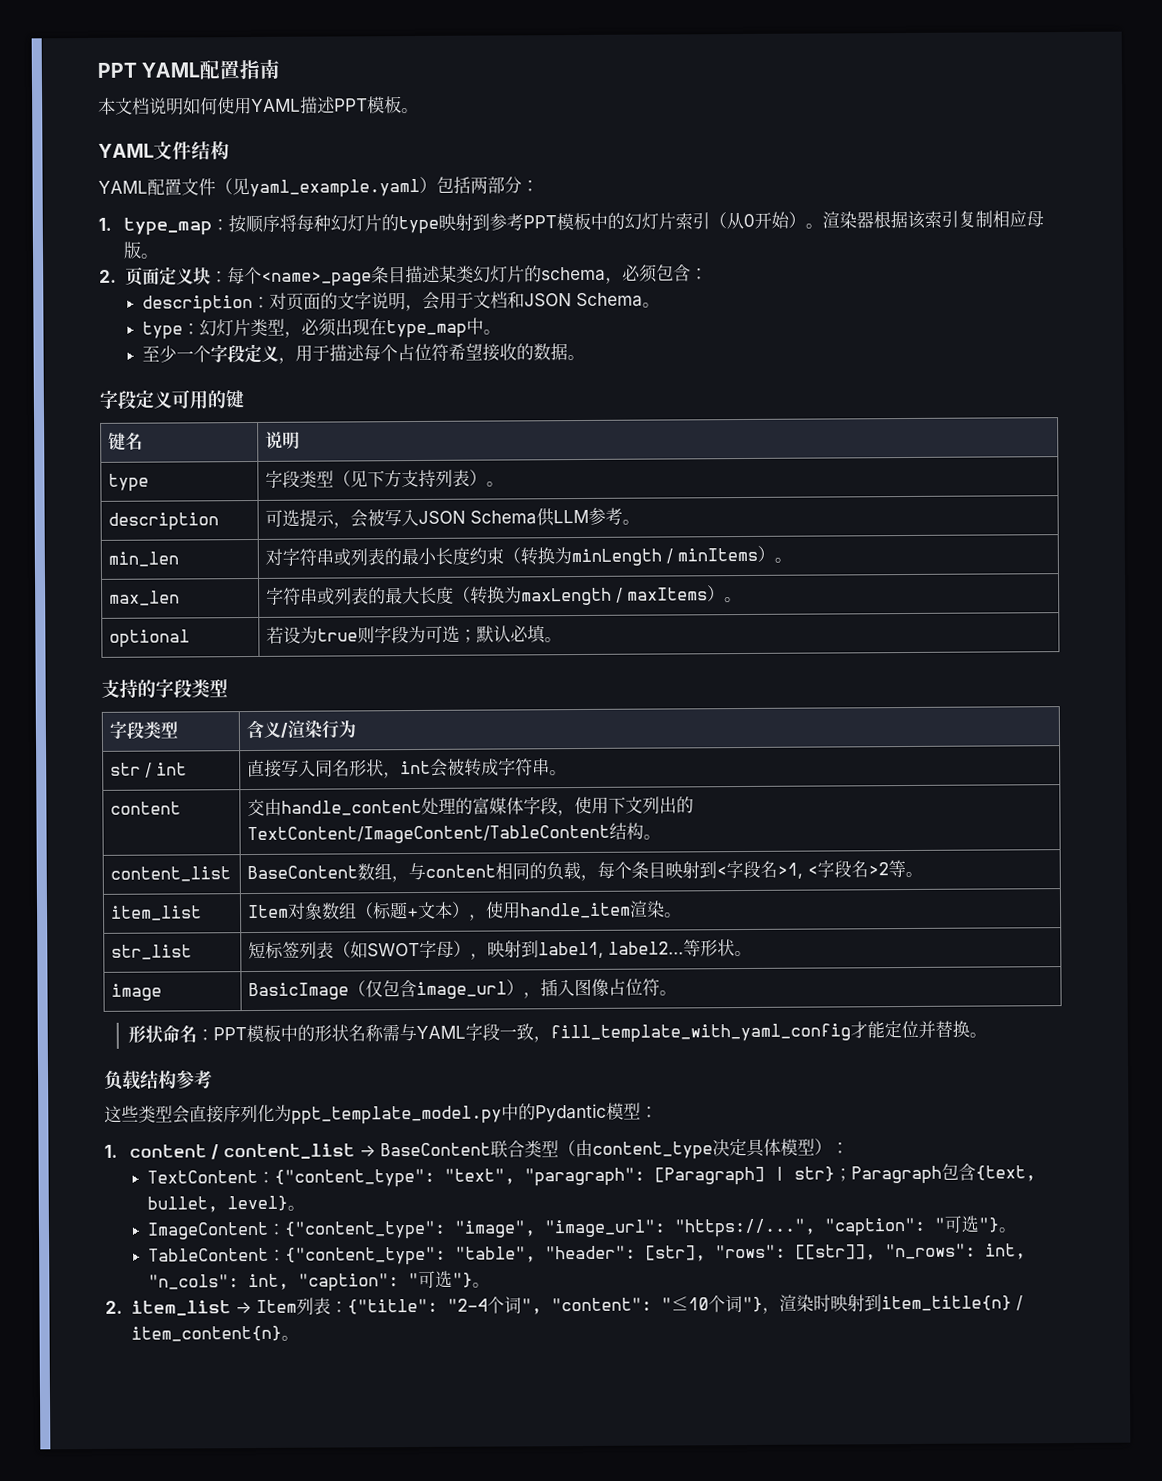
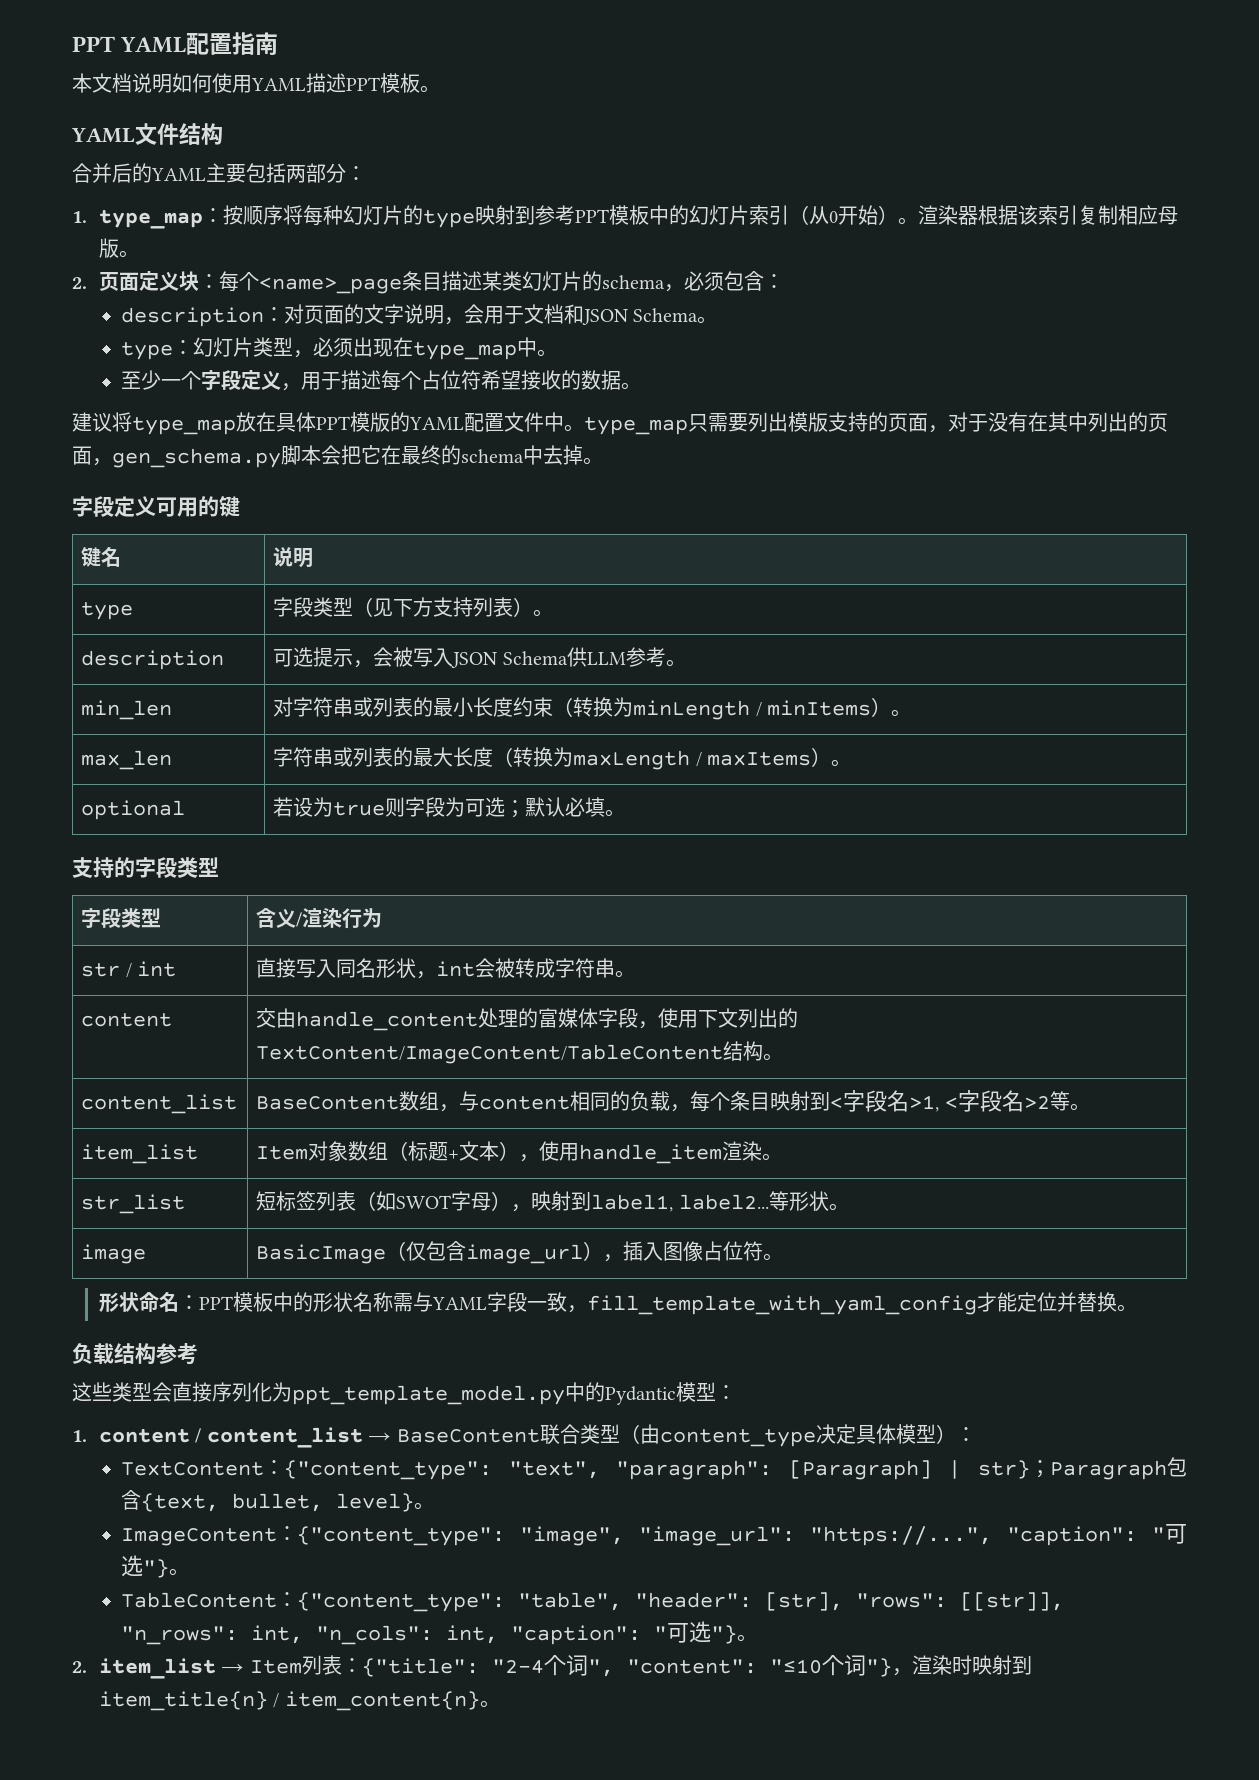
[98,176,437,199] YAML配置文件（见yaml_example.yaml） -> [72,163,246,183] 合并后的YAML主要
(586, 357) none -> [72,412,1168,435] [72,445,603,468] // 建议将type_map放在具体PPT模版的YAML配置文件中。type_map只需要列出模版支持的页面，对于没有在其中列出的页面，gen_schema.py脚本会把它在最终的schema中去掉。

